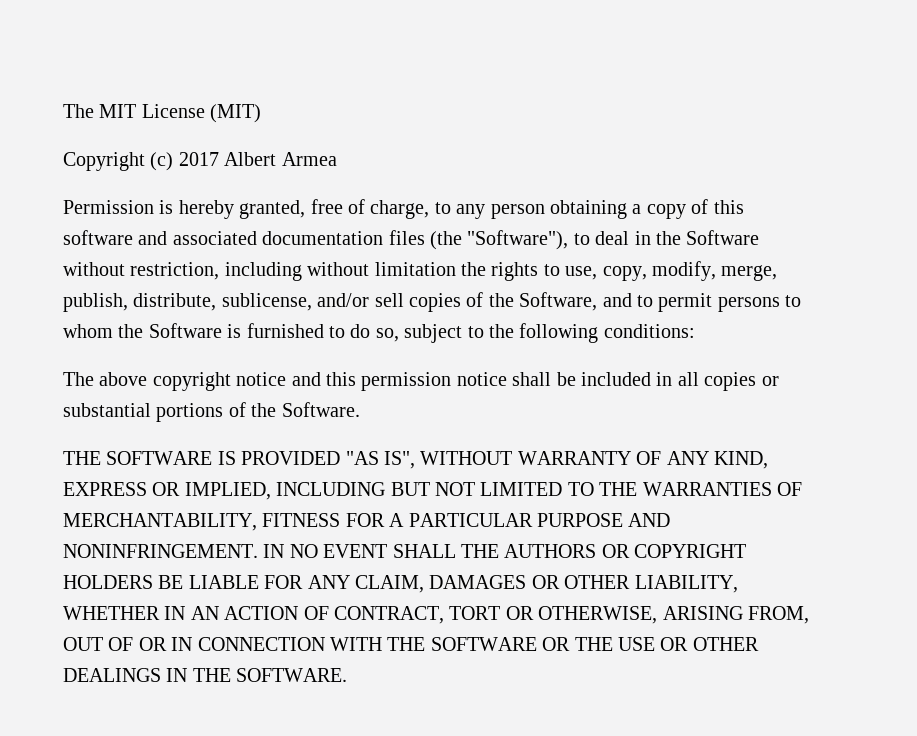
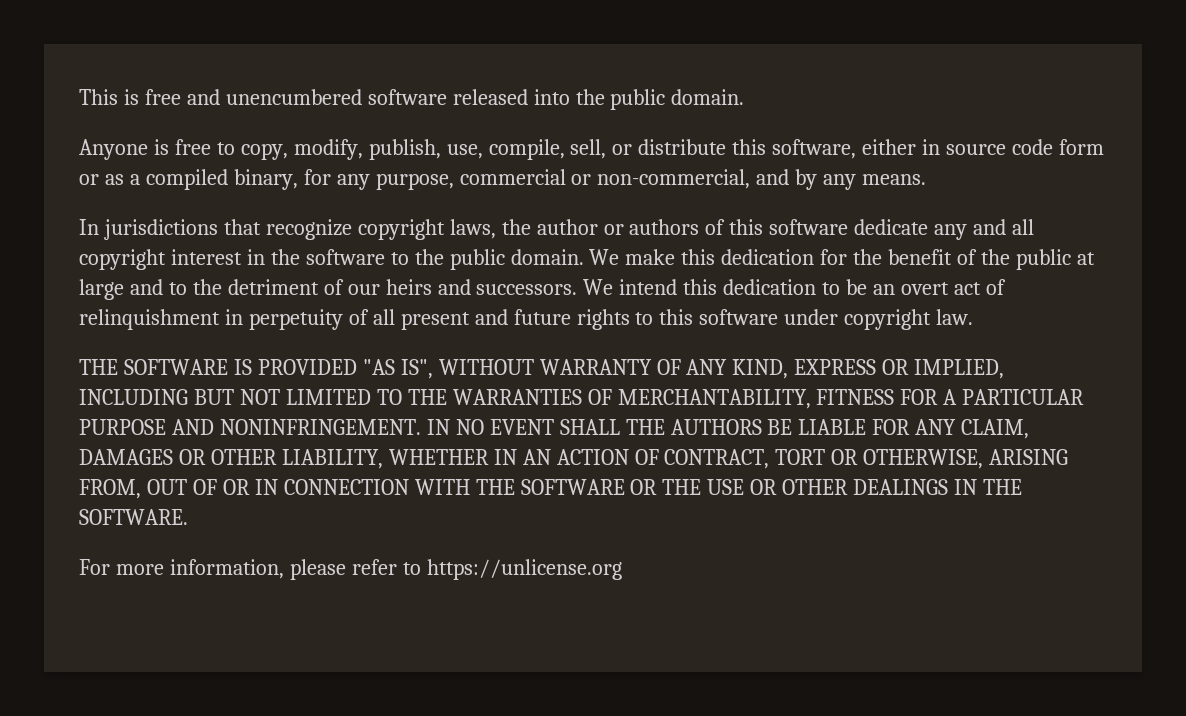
[63,104,262,123] [63,152,337,171] [63,199,744,219] [63,230,760,250] [63,261,778,281] [63,292,802,312] [63,323,695,343] [63,372,779,391] [63,402,360,422] The MIT License (MIT) // Copyright (c) 2017 Albert Armea // Permission is hereby granted, free of charge, to any person obtaining a copy of this software and associated documentation files (the "Software"), to deal in the Software without restriction, including without limitation the rights to use, copy, modify, merge, publish, distribute, sublicense, and/or sell copies of the Software, and to permit persons to whom the Software is furnished to do so, subject to the following conditions: // The above copyright notice and this permission notice shall be included in all copies or substantial portions of the Software. -> [79,89,745,110] [79,139,1104,160] [79,169,927,190] [79,219,1035,240] [79,249,1095,270] [79,279,1006,300] [79,309,974,330] This is free and unencumbered software released into the public domain. // Anyone is free to copy, modify, publish, use, compile, sell, or distribute this software, either in source code form or as a compiled binary, for any purpose, commercial or non-commercial, and by any means. // In jurisdictions that recognize copyright laws, the author or authors of this software dedicate any and all copyright interest in the software to the public domain. We make this dedication for the benefit of the public at large and to the detriment of our heirs and successors. We intend this dedication to be an overt act of relinquishment in perpetuity of all present and future rights to this software under copyright law.
[601,544,747,558] [63,575,153,589] OR COPYRIGHT HOLDERS -> (762, 427) none
(348, 675) none -> [79,559,622,580] // For more information, please refer to https://unlicense.org

